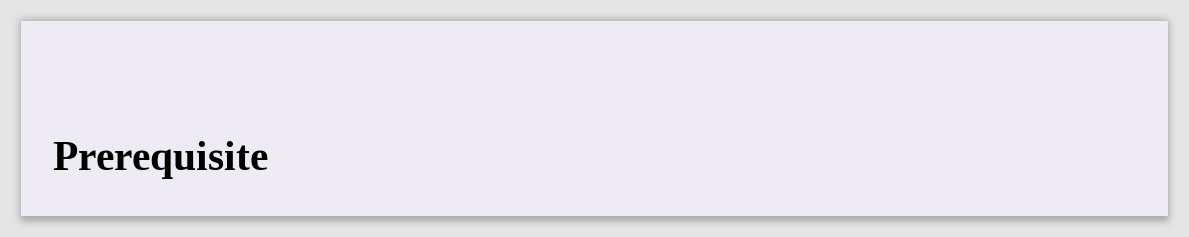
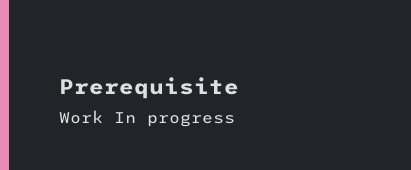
(268, 160) none -> [59,110,235,127] // Work In progress

